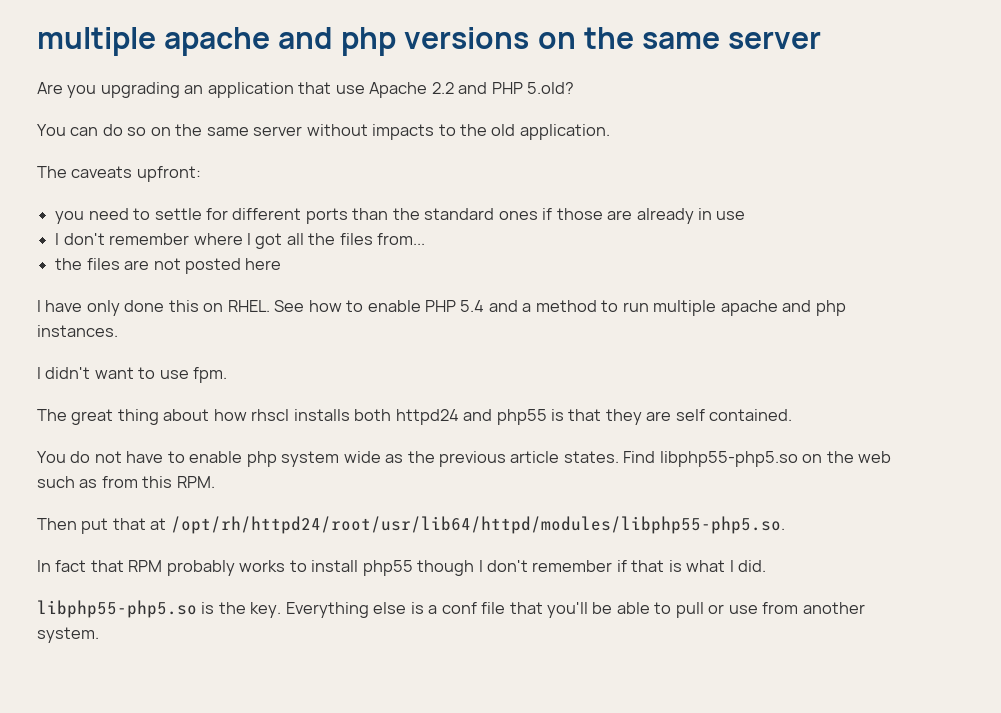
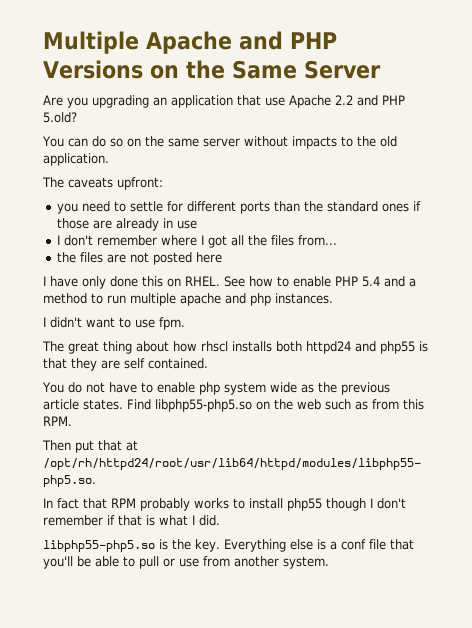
[37,27,821,56] multiple apache and php versions on the same server -> [43,31,337,54] [43,60,381,79] Multiple Apache and PHP Versions on the Same Server

